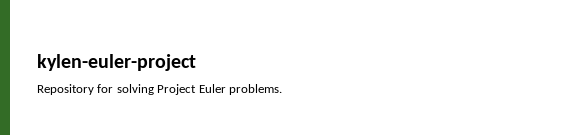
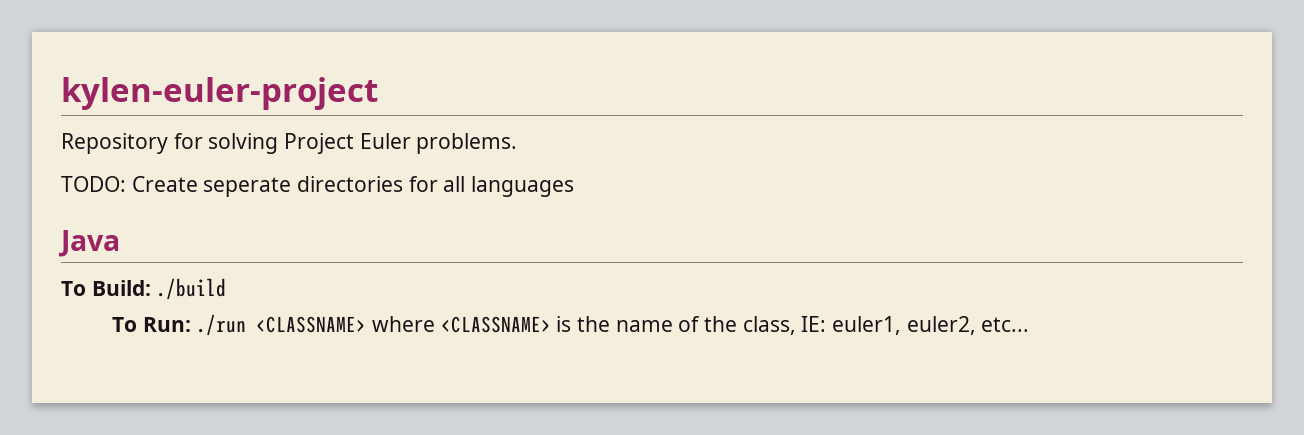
(282, 89) none -> [61,176,575,197] [58,230,120,257] [61,278,227,300] [112,314,1030,336] // TODO: Create seperate directories for all languages // Java // To Build: ./build // To Run: ./run <CLASSNAME> where <CLASSNAME> is the name of the class, IE: euler1, euler2, etc...

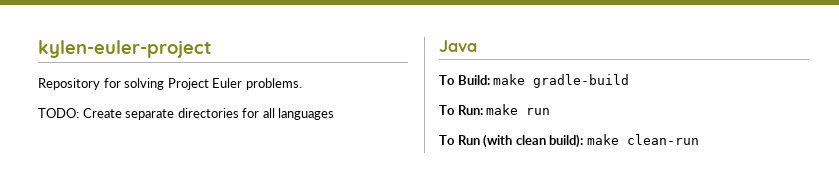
[203,177,292,197] seperate -> [125,109,175,120] separate
[156,278,227,300] ./build -> [493,74,630,88] make gradle-build
[196,314,1030,336] ./run <CLASSNAME> where <CLASSNAME> is the name of the class, IE: euler1, euler2, etc... -> [486,104,551,115] [439,134,699,148] make run // To Run (with clean build): make clean-run

